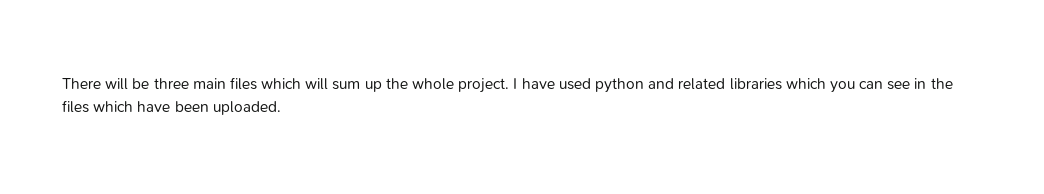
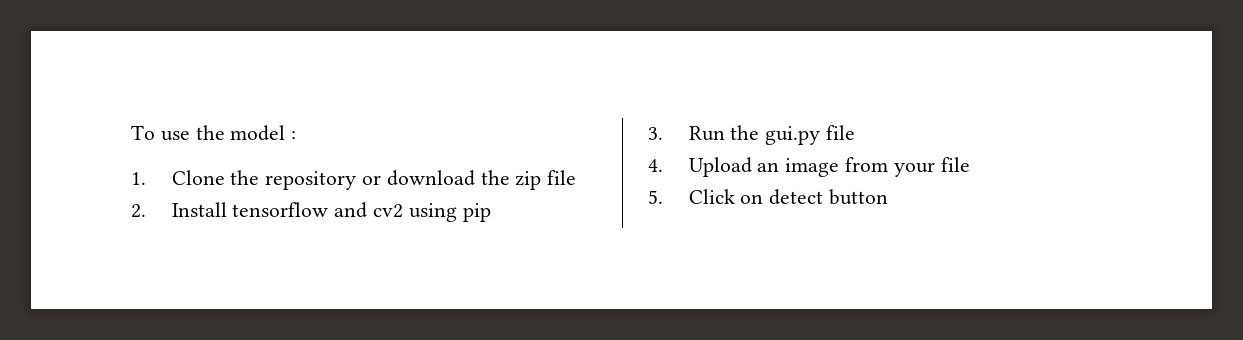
[62,77,953,93] [62,100,281,115] There will be three main files which will sum up the whole project. I have used python and related libraries which you can see in the files which have been uploaded. -> [131,125,297,141] [131,170,577,190] [131,202,491,222] [648,125,856,145] [648,157,970,177] [648,189,889,205] To use the model : // 1. Clone the repository or download the zip file // 2. Install tensorflow and cv2 using pip // 3. Run the gui.py file // 4. Upload an image from your file // 5. Click on detect button

